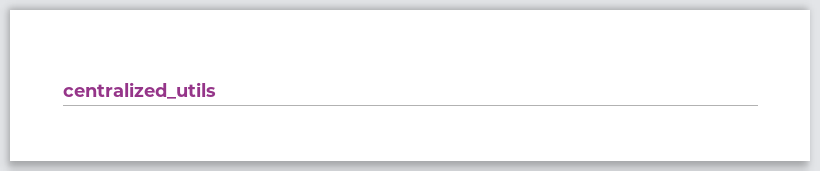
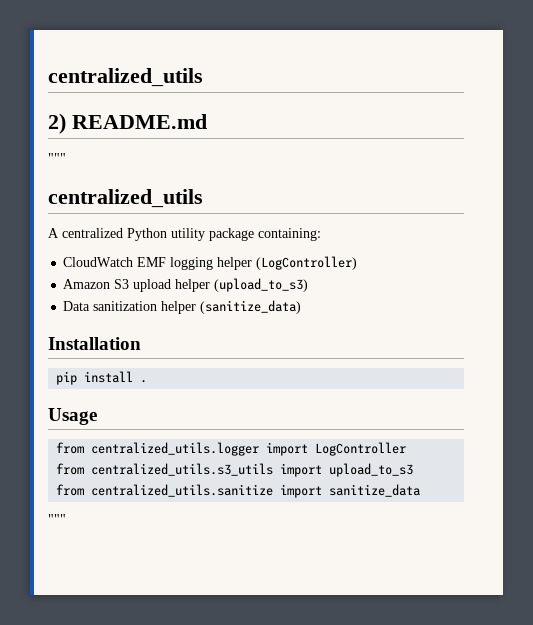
[63,82,216,99] centralized_utils -> [48,68,203,87] [48,113,207,134] [48,153,66,163] [48,189,203,208] [48,228,321,241] [63,256,358,270] [63,278,309,292] [63,300,302,314] [48,337,141,350] [56,371,148,385] [48,408,97,425] [56,442,407,456] [56,463,414,477] [56,484,421,498] [48,514,66,524] centralized_utils // 2) README.md // """ // centralized_utils // A centralized Python utility package containing: // CloudWatch EMF logging helper (LogController) // Amazon S3 upload helper (upload_to_s3) // Data sanitization helper (sanitize_data) // Installation // pip install . // Usage // from centralized_utils.logger import LogController // from centralized_utils.s3_utils import upload_to_s3 // from centralized_utils.sanitize import sanitize_data // """

